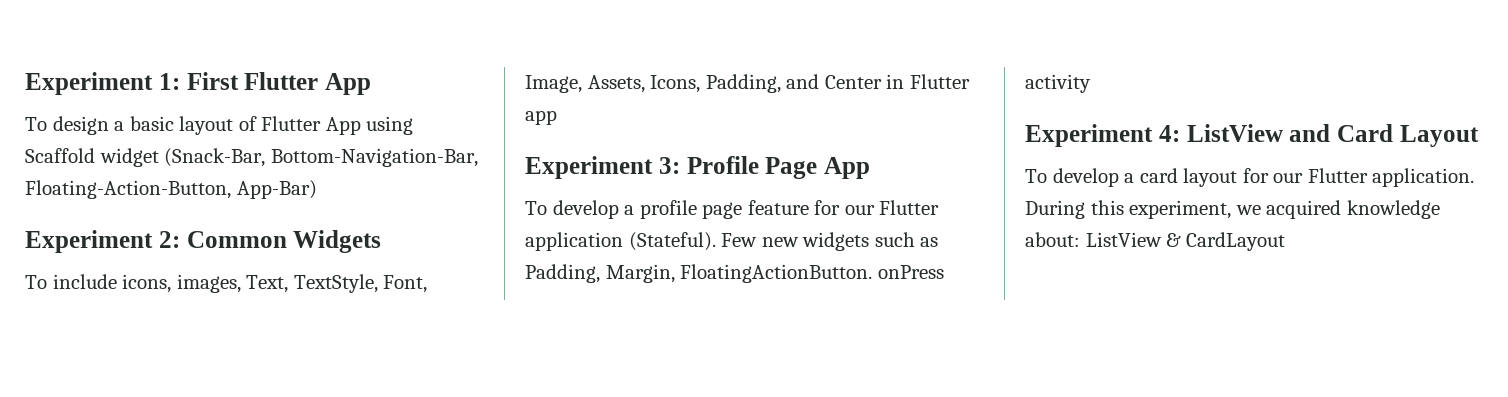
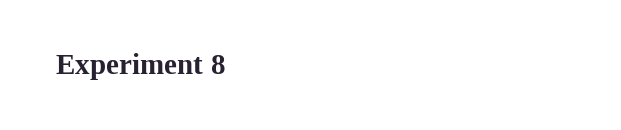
[25,72,371,95] [25,116,414,135] [25,148,478,167] [25,180,317,199] [25,230,382,253] [25,274,428,293] [525,74,970,93] [525,110,557,125] [525,156,870,179] [525,200,940,219] [525,232,939,251] [525,264,944,283] [1025,74,1091,93] [1025,124,1479,147] [1025,168,1475,187] [1025,200,1440,219] [1025,232,1285,251] Experiment 1: First Flutter App // To design a basic layout of Flutter App using Scaffold widget (Snack-Bar, Bottom-Navigation-Bar, Floating-Action-Button, App-Bar) // Experiment 2: Common Widgets // To include icons, images, Text, TextStyle, Font, Image, Assets, Icons, Padding, and Center in Flutter app // Experiment 3: Profile Page App // To develop a profile page feature for our Flutter application (Stateful). Few new widgets such as Padding, Margin, FloatingActionButton. onPress activity // Experiment 4: ListView and Card Layout // To develop a card layout for our Flutter application. During this experiment, we acquired knowledge about: ListView & CardLayout -> [56,53,226,80] Experiment 8

